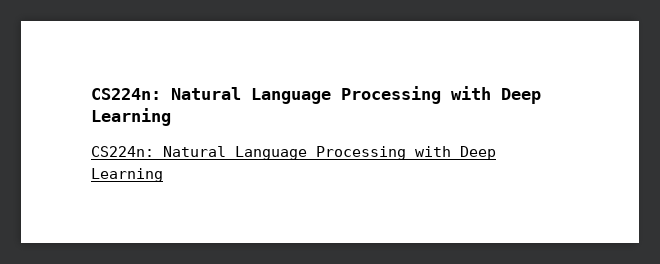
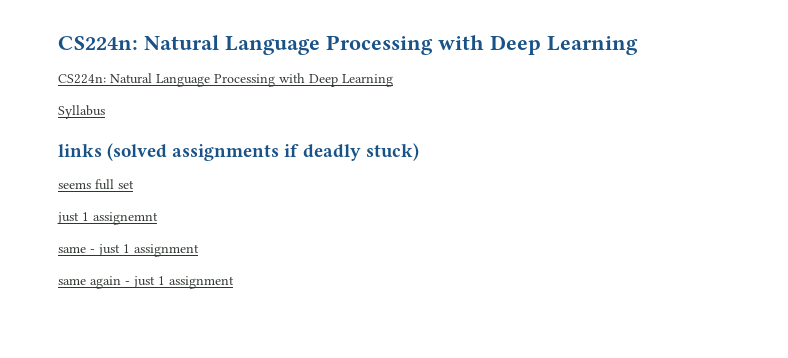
(163, 175) none -> [58,105,105,119] [58,143,419,161] [58,179,134,190] [57,212,158,225] [58,244,199,257] [58,276,234,289] // Syllabus // links (solved assignments if deadly stuck) // seems full set // just 1 assignemnt // same - just 1 assignment // same again - just 1 assignment

